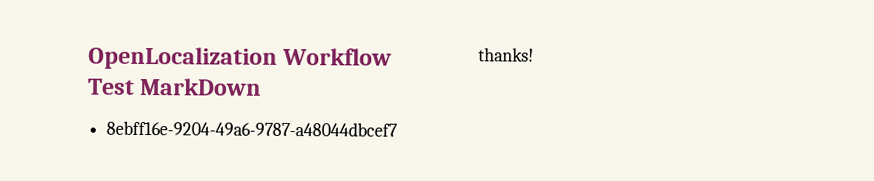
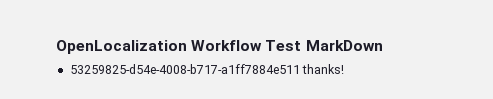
[106,120,399,137] 8ebff16e-9204-49a6-9787-a48044dbcef7 -> [69,64,300,74] 53259825-d54e-4008-b717-a1ff7884e511

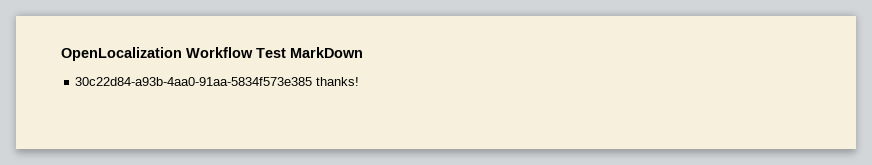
[69,64,300,74] 53259825-d54e-4008-b717-a1ff7884e511 -> [75,77,313,86] 30c22d84-a93b-4aa0-91aa-5834f573e385

